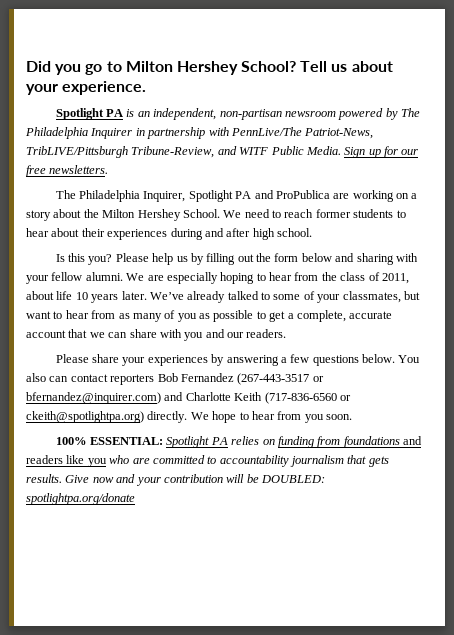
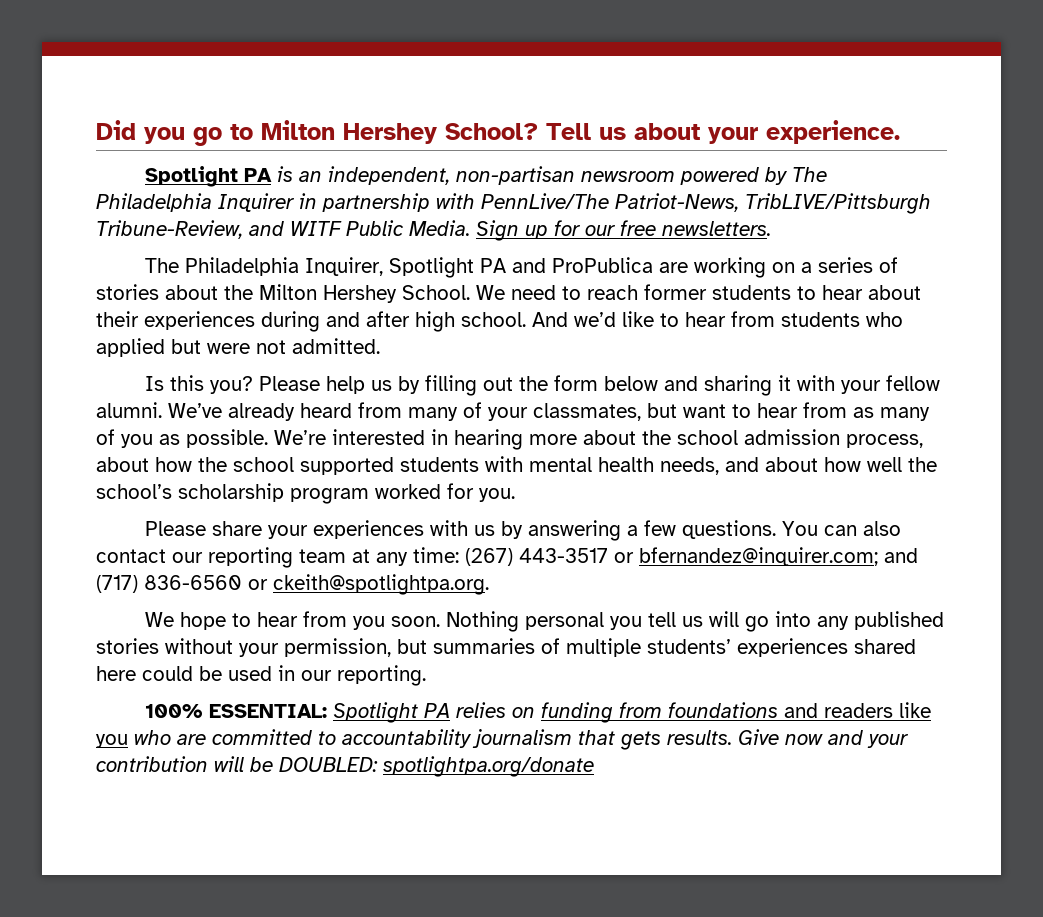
[26,210,51,221] story -> [818,257,899,273] [96,284,159,300] series of stories
(312, 232) none -> [532,311,903,327] [96,338,380,357] And we’d like to hear from students who applied but were not admitted.
(394, 259) none -> [778,375,792,391] it
[126,272,409,284] [26,291,301,303] We are especially hoping to hear from the class of 2011, about life 10 years later. We’ve already talked to some -> [168,402,458,421] We’ve already heard from many
[213,310,393,322] [26,329,287,341] possible to get a complete, accurate account that we can share with you and our readers. -> [186,429,923,450] [96,456,937,475] [96,483,515,504] possible. We’re interested in hearing more about the school admission process, about how the school supported students with mental health needs, and about how well the school’s scholarship program worked for you.
(208, 360) none -> [430,520,496,536] with us
[312,354,421,366] [26,373,324,385] [26,392,351,404] [26,411,188,423] questions below. You also can contact reporters Bob Fernandez (267-443-3517 or bfernandez@inquirer.com) and Charlotte Keith (717-836-6560 or ckeith@spotlightpa.org) directly. -> [682,520,902,539] [96,547,918,568] [96,574,489,595] questions. You can also contact our reporting team at any time: (267) 443-3517 or bfernandez@inquirer.com; and (717) 836-6560 or ckeith@spotlightpa.org. //
(352, 417) none -> [446,611,945,632] [96,638,916,657] [96,665,426,686] Nothing personal you tell us will go into any published stories without your permission, but summaries of multiple students’ experiences shared here could be used in our reporting.

